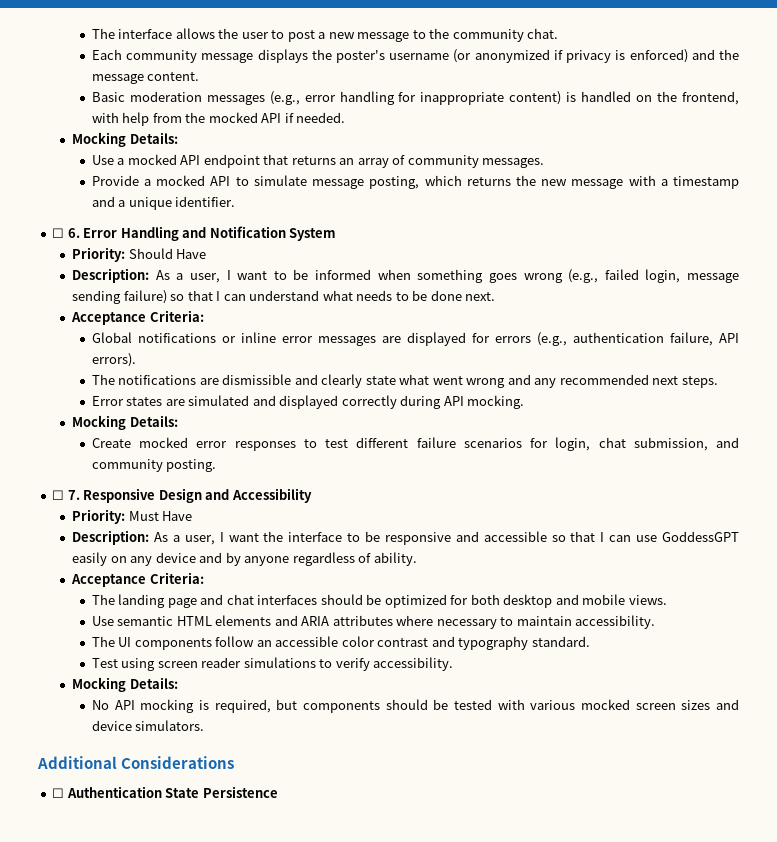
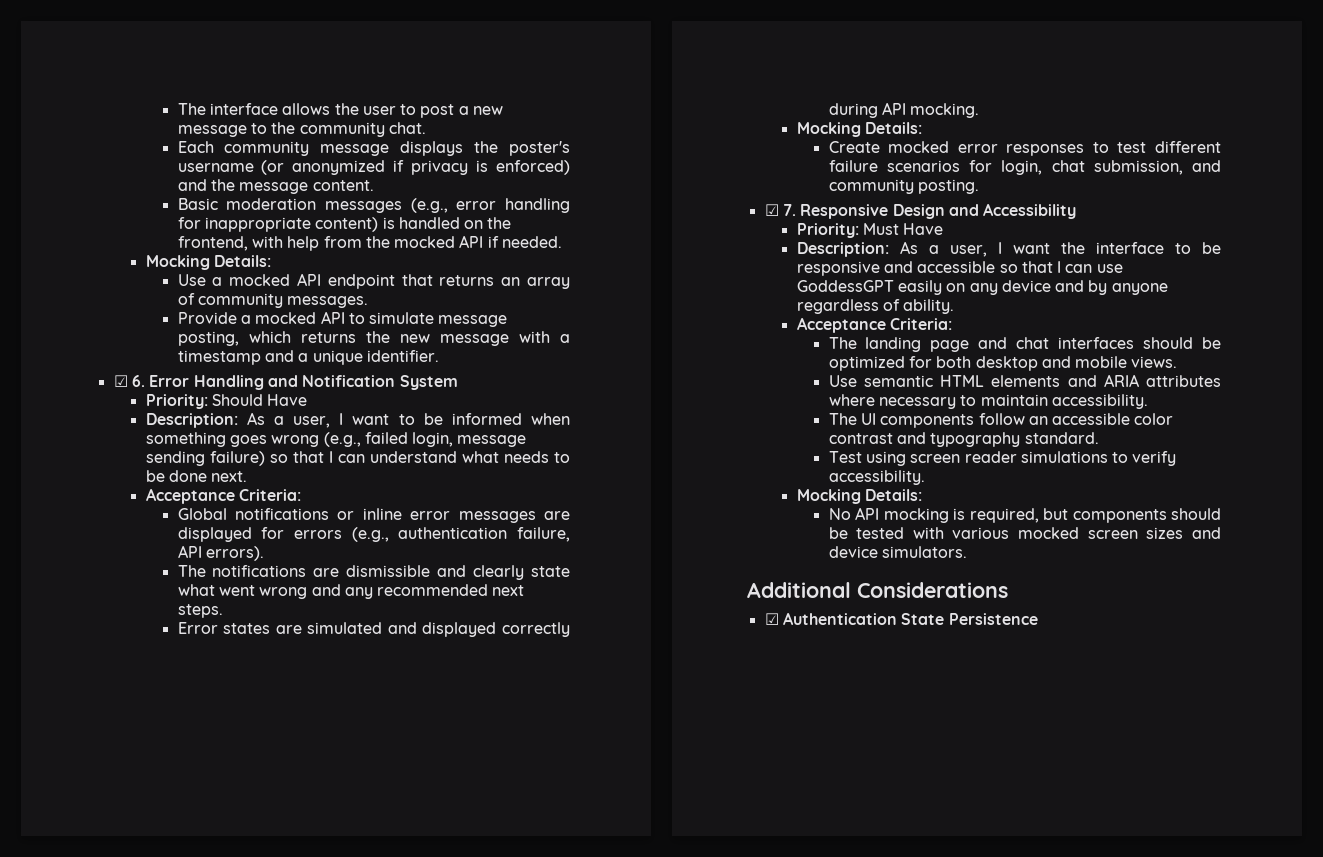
[52,228,65,238] ☐ -> [113,375,128,387] ☑
[52,490,65,500] ☐ -> [764,204,779,216] ☑
[52,788,65,798] ☐ -> [764,613,779,625] ☑

